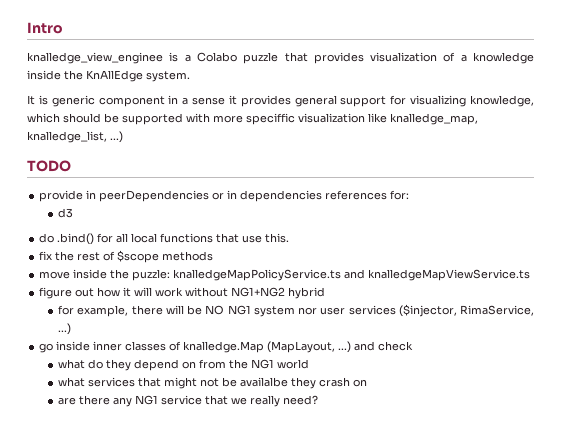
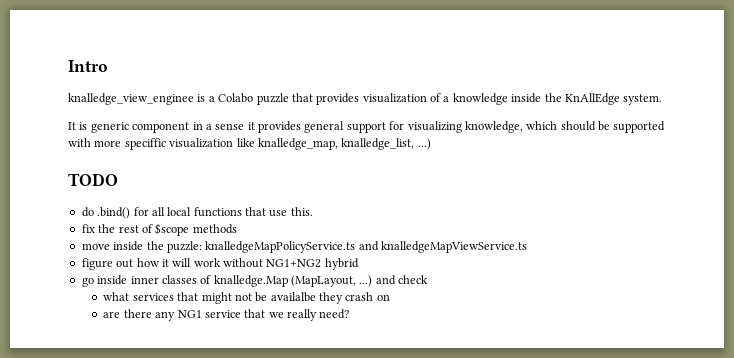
[39,190,410,202] [58,208,74,218] // provide in peerDependencies or in dependencies references for: // d3 -> (118, 179) none
[58,304,535,317] [58,323,72,335] // for example, there will be NO NG1 system nor user services ($injector, RimaService, ...) -> (359, 264) none
[58,359,310,371] // what do they depend on from the NG1 world -> (429, 279) none

